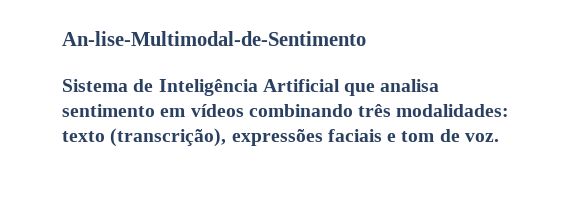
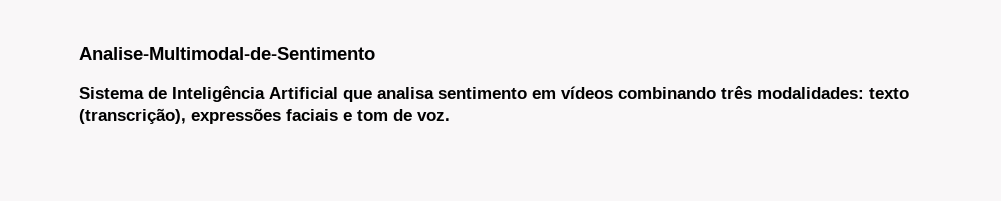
[62,31,366,46] An-lise-Multimodal-de-Sentimento -> [79,47,375,60] Analise-Multimodal-de-Sentimento

